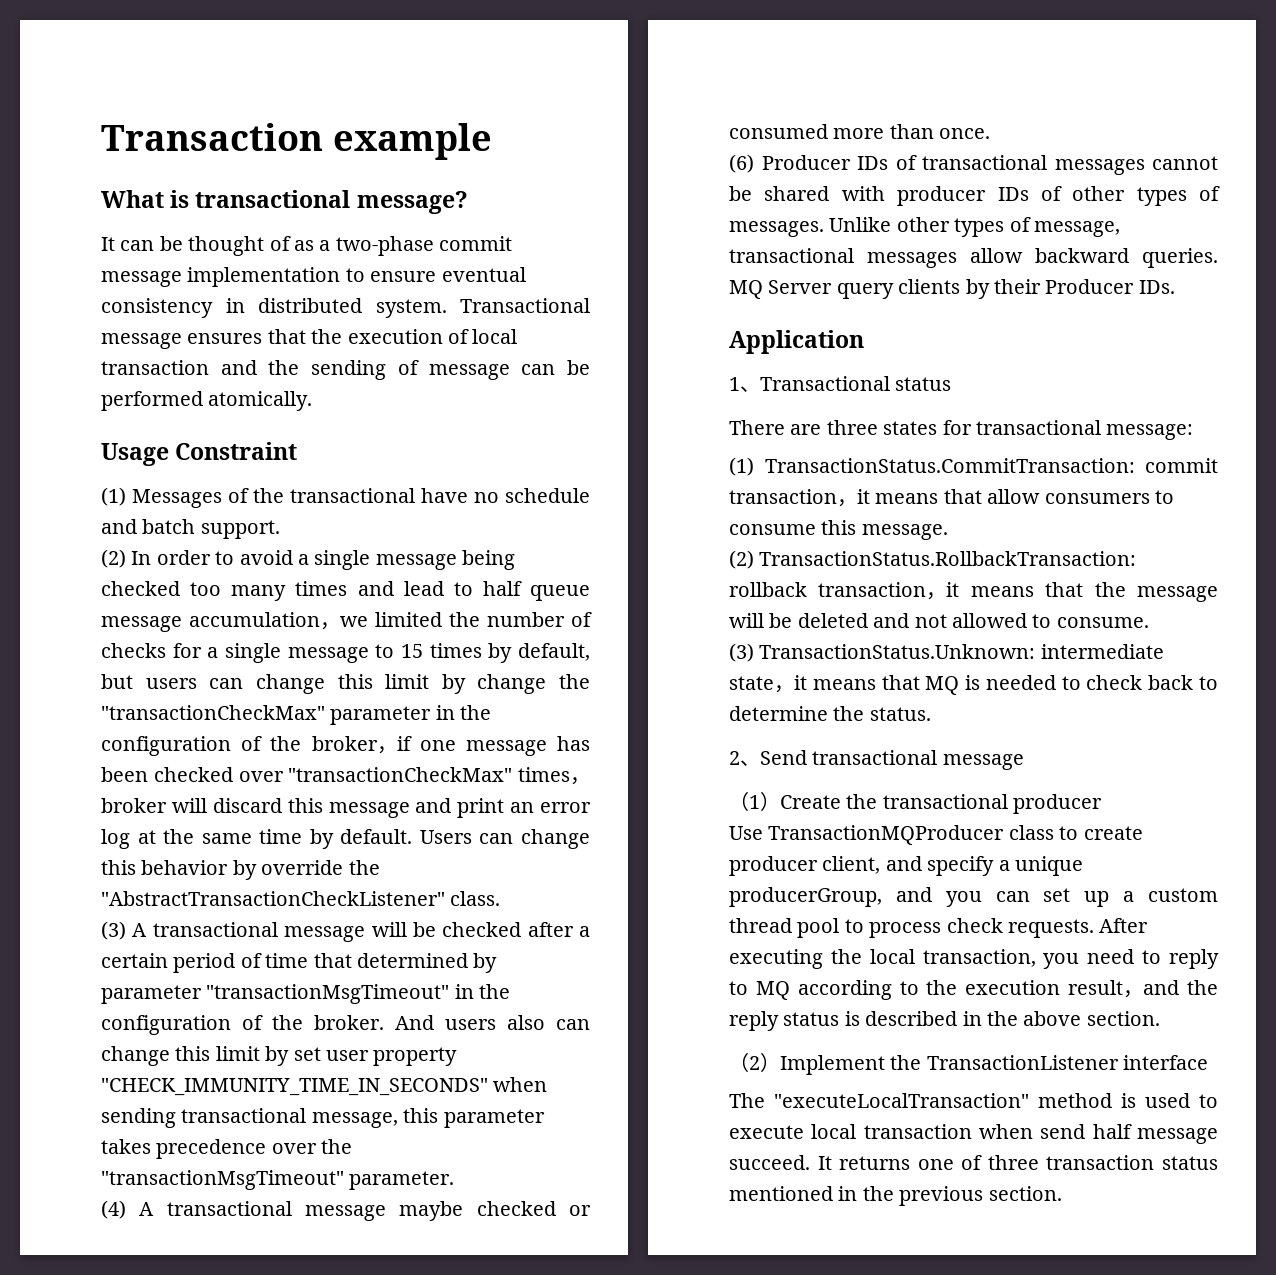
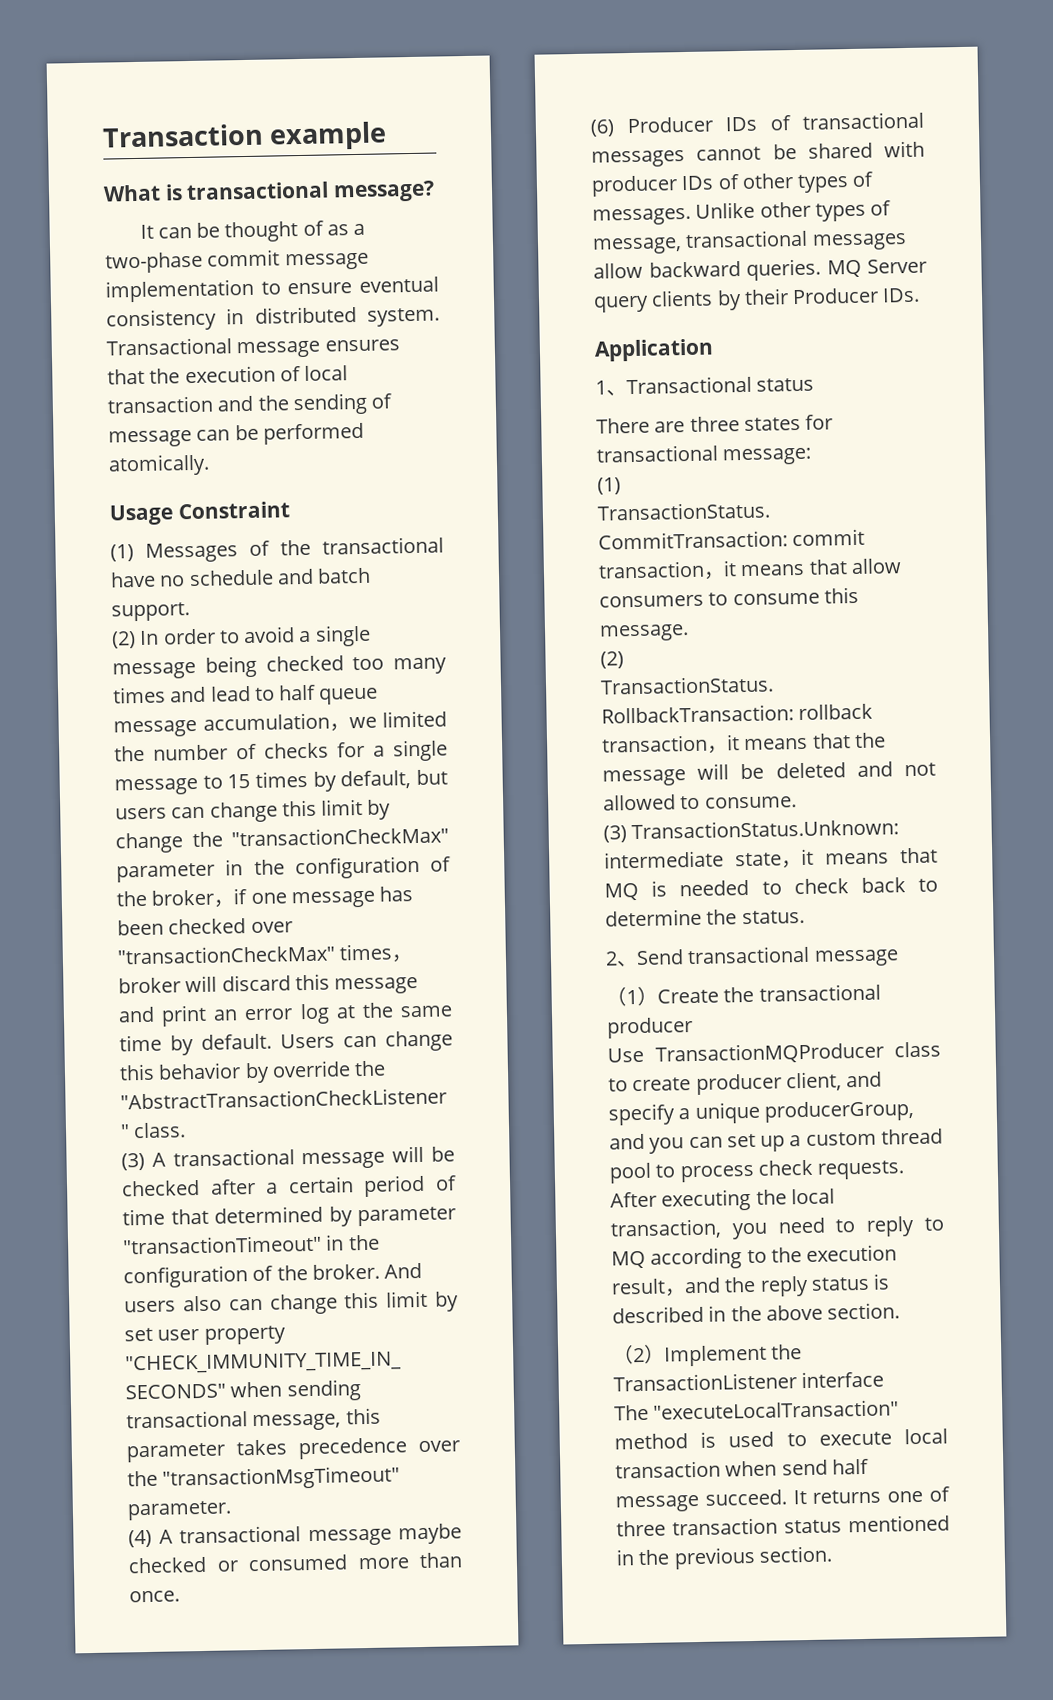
[206,984,450,1004] "transactionMsgTimeout" -> [122,1234,322,1255] "transactionTimeout"

